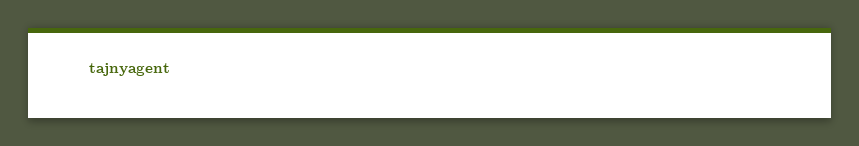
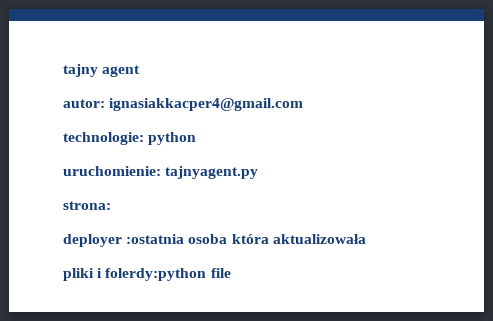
[89,63,170,76] tajnyagent -> [63,64,141,77] [63,98,304,111] [63,132,197,145] [63,166,259,179] [63,201,111,210] [63,234,366,247] [63,268,231,281] tajny agent // autor: ignasiakkacper4@gmail.com // technologie: python // uruchomienie: tajnyagent.py // strona: // deployer :ostatnia osoba która aktualizowała // pliki i folerdy:python file

